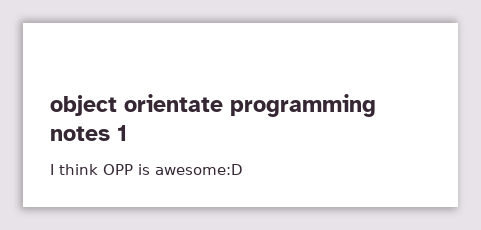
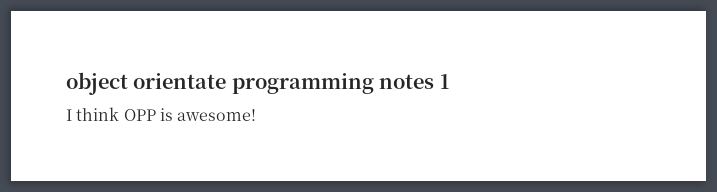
[155,164,243,175] awesome:D -> [177,109,257,121] awesome!

